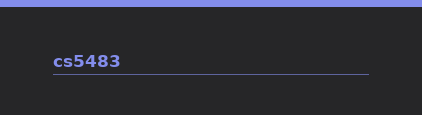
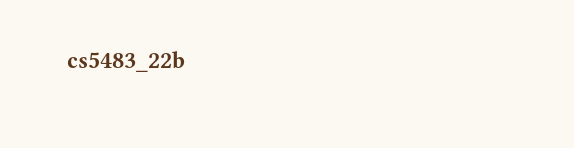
[53,55,121,67] cs5483 -> [67,51,185,72] cs5483_22b

